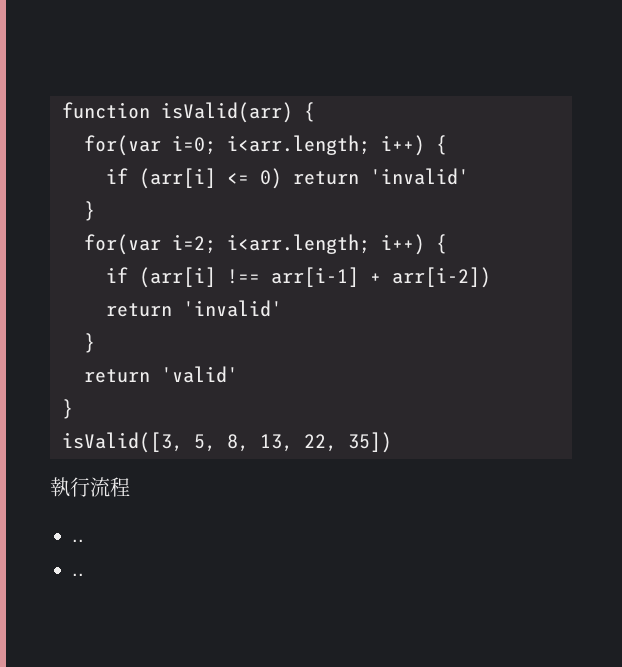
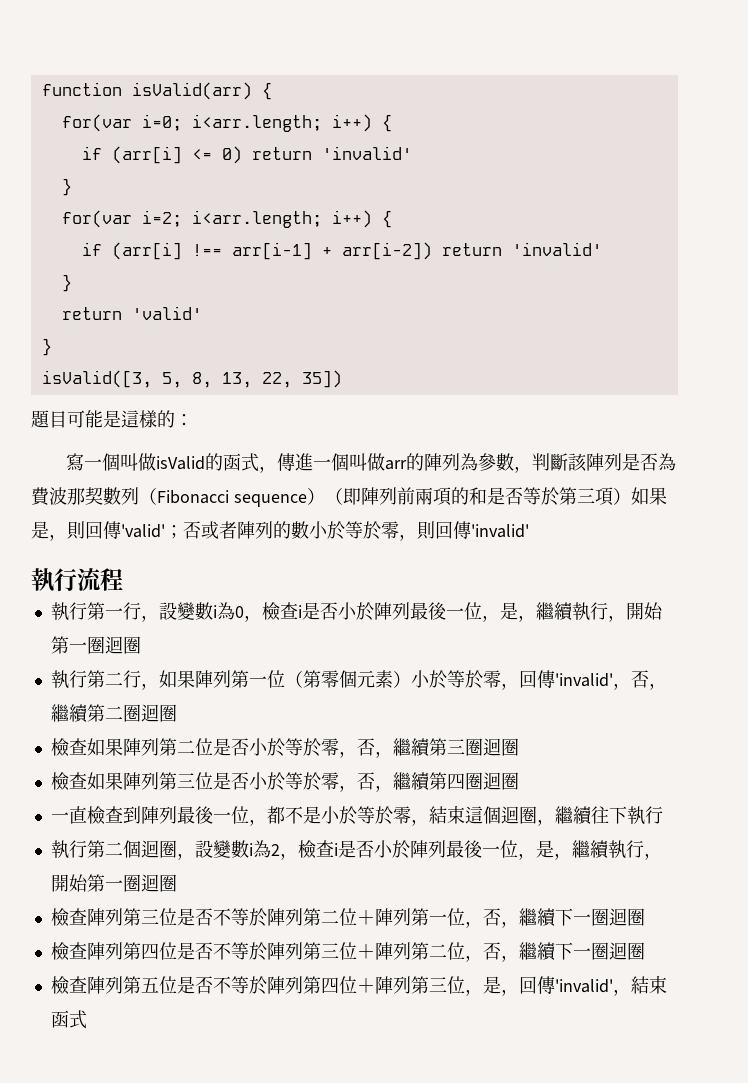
[50,477,130,497] [72,539,84,542] [72,573,84,576] 執行流程 // .. // .. -> [31,410,193,428] [66,453,677,473] [31,487,667,507] [31,521,529,541] [31,568,123,592] [50,602,663,622] [50,636,141,654] [50,670,667,690] [50,704,177,723] [50,738,519,758] [50,772,519,792] [50,806,663,826] [50,840,662,860] [50,874,177,892] [50,908,645,928] [50,942,645,962] [50,976,667,996] [50,1010,87,1029] 題目可能是這樣的： // 寫一個叫做isValid的函式，傳進一個叫做arr的陣列為參數，判斷該陣列是否為費波那契數列（Fibonacci sequence）（即陣列前兩項的和是否等於第三項）如果是，則回傳'valid'；否或者陣列的數小於等於零，則回傳'invalid' // 執行流程 // 執行第一行，設變數i為0，檢查i是否小於陣列最後一位，是，繼續執行，開始第一圈迴圈 // 執行第二行，如果陣列第一位（第零個元素）小於等於零，回傳'invalid'，否，繼續第二圈迴圈 // 檢查如果陣列第二位是否小於等於零，否，繼續第三圈迴圈 // 檢查如果陣列第三位是否小於等於零，否，繼續第四圈迴圈 // 一直檢查到陣列最後一位，都不是小於等於零，結束這個迴圈，繼續往下執行 // 執行第二個迴圈，設變數i為2，檢查i是否小於陣列最後一位，是，繼續執行，開始第一圈迴圈 // 檢查陣列第三位是否不等於陣列第二位＋陣列第一位，否，繼續下一圈迴圈 // 檢查陣列第四位是否不等於陣列第三位＋陣列第二位，否，繼續下一圈迴圈 // 檢查陣列第五位是否不等於陣列第四位＋陣列第三位，是，回傳'invalid'，結束函式

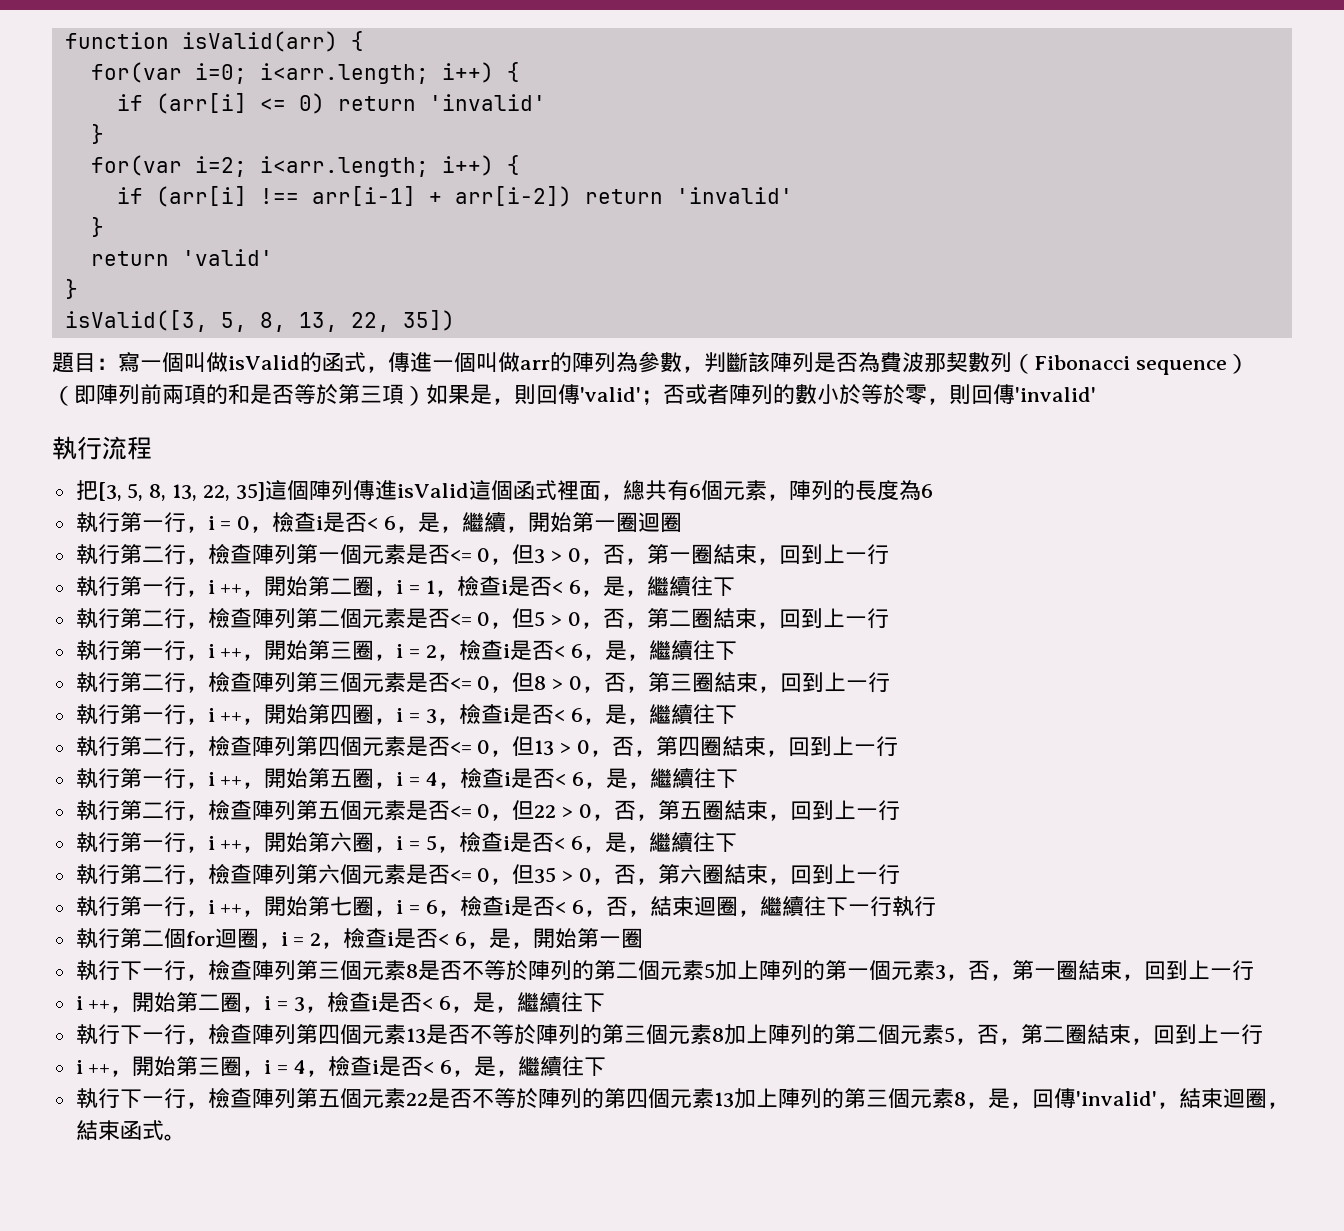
[67,410,175,428] 可能是這樣的 -> (96, 362) none
(193, 420) // -> (118, 364) none
[50,602,235,622] // 執行第一行，設變數i為 -> [75,479,933,501] [75,512,232,533] // 把[3, 5, 8, 13, 22, 35]這個陣列傳進isValid這個函式裡面，總共有6個元素，陣列的長度為6 // 執行第一行，i =
[337,602,608,622] 小於陣列最後一位，是，繼續執行 -> [367,512,507,533] < 6，是，繼續
[158,670,667,690] [50,704,177,723] [50,738,519,758] [50,772,519,792] [50,806,501,826] 如果陣列第一位（第零個元素）小於等於零，回傳'invalid'，否，繼續第二圈迴圈 // 檢查如果陣列第二位是否小於等於零，否，繼續第三圈迴圈 // 檢查如果陣列第三位是否小於等於零，否，繼續第四圈迴圈 // 一直檢查到陣列最後一位，都不是小於等於零，結束這個 -> [207,544,890,565] [75,576,735,597] [75,608,890,629] [75,640,737,661] [75,672,891,693] [75,704,737,725] [75,736,899,757] [75,768,738,789] [75,800,901,821] [75,832,737,853] [75,864,901,885] [75,896,694,917] 檢查陣列第一個元素是否<= 0，但3 > 0，否，第一圈結束，回到上一行 // 執行第一行，i ++，開始第二圈，i = 1，檢查i是否< 6，是，繼續往下 // 執行第二行，檢查陣列第二個元素是否<= 0，但5 > 0，否，第二圈結束，回到上一行 // 執行第一行，i ++，開始第三圈，i = 2，檢查i是否< 6，是，繼續往下 // 執行第二行，檢查陣列第三個元素是否<= 0，但8 > 0，否，第三圈結束，回到上一行 // 執行第一行，i ++，開始第四圈，i = 3，檢查i是否< 6，是，繼續往下 // 執行第二行，檢查陣列第四個元素是否<= 0，但13 > 0，否，第四圈結束，回到上一行 // 執行第一行，i ++，開始第五圈，i = 4，檢查i是否< 6，是，繼續往下 // 執行第二行，檢查陣列第五個元素是否<= 0，但22 > 0，否，第五圈結束，回到上一行 // 執行第一行，i ++，開始第六圈，i = 5，檢查i是否< 6，是，繼續往下 // 執行第二行，檢查陣列第六個元素是否<= 0，但35 > 0，否，第六圈結束，回到上一行 // 執行第一行，i ++，開始第七圈，i = 6，檢查i是否< 6，否，結束
(627, 815) none -> [847,896,892,917] 一行
[140,840,662,860] [50,874,177,892] [50,908,645,928] [50,942,645,962] [50,976,465,995] 迴圈，設變數i為2，檢查i是否小於陣列最後一位，是，繼續執行，開始第一圈迴圈 // 檢查陣列第三位是否不等於陣列第二位＋陣列第一位，否，繼續下一圈迴圈 // 檢查陣列第四位是否不等於陣列第三位＋陣列第二位，否，繼續下一圈迴圈 // 檢查陣列第五位是否不等於陣列第四位＋陣列第三位 -> [185,928,644,949] [75,960,1254,981] [75,992,605,1013] [75,1024,1263,1045] [75,1056,606,1077] [75,1088,966,1109] for迴圈，i = 2，檢查i是否< 6，是，開始第一圈 // 執行下一行，檢查陣列第三個元素8是否不等於陣列的第二個元素5加上陣列的第一個元素3，否，第一圈結束，回到上一行 // i ++，開始第二圈，i = 3，檢查i是否< 6，是，繼續往下 // 執行下一行，檢查陣列第四個元素13是否不等於陣列的第三個元素8加上陣列的第二個元素5，否，第二圈結束，回到上一行 // i ++，開始第三圈，i = 4，檢查i是否< 6，是，繼續往下 // 執行下一行，檢查陣列第五個元素22是否不等於陣列的第四個元素13加上陣列的第三個元素8
[50,1010,87,1029] 函式 -> [1222,1088,1289,1109] [75,1120,186,1141] 迴圈，結束函式。

